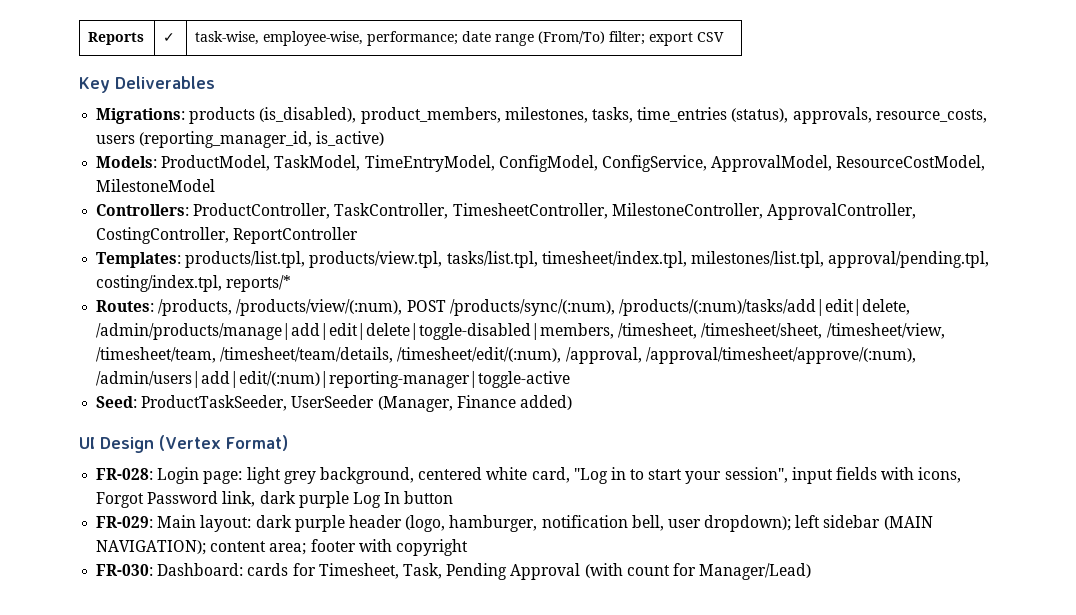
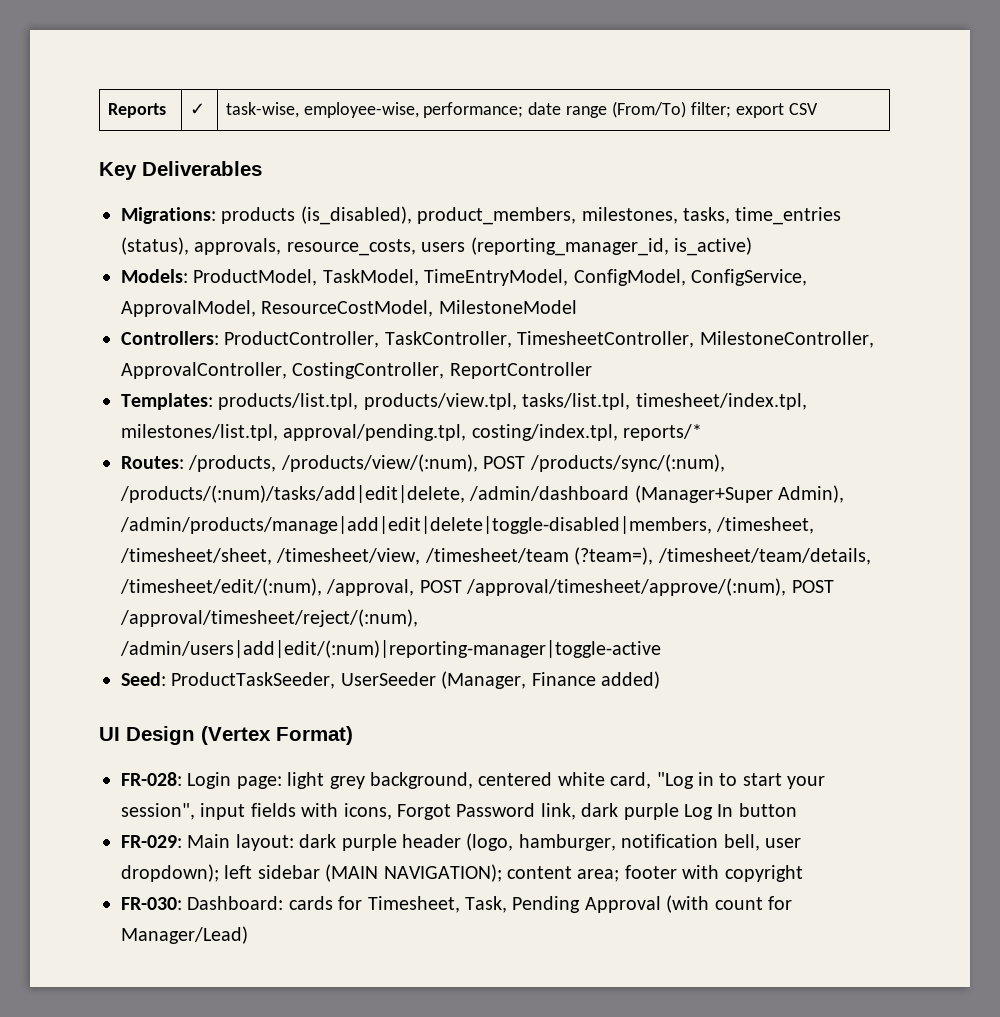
(910, 307) none -> [469,485,845,503] /admin/dashboard (Manager+Super Admin),
[96,347,217,363] /timesheet/team, -> [424,547,654,565] /timesheet/team (?team=),
[645,347,916,364] /approval/timesheet/approve/(:num), -> [419,578,834,596] [120,609,418,627] POST /approval/timesheet/approve/(:num), POST /approval/timesheet/reject/(:num),

